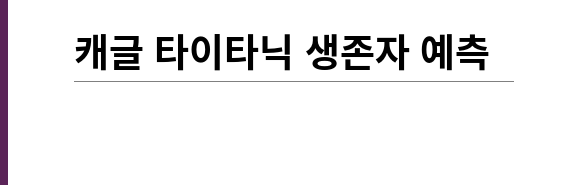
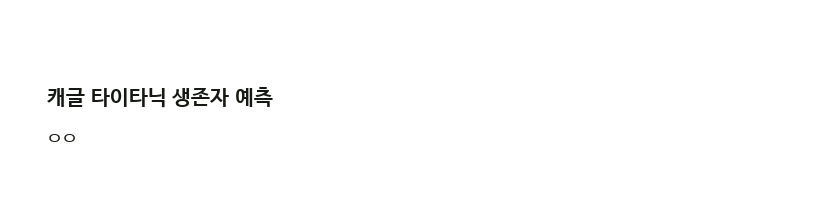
(490, 52) none -> [47,134,77,143] // ㅇㅇ

